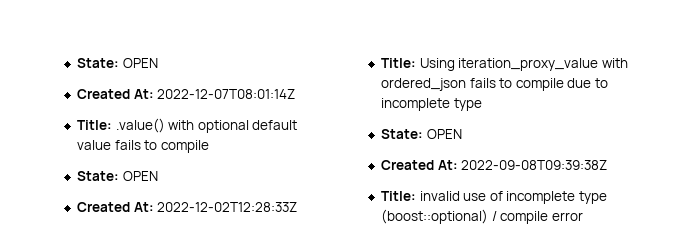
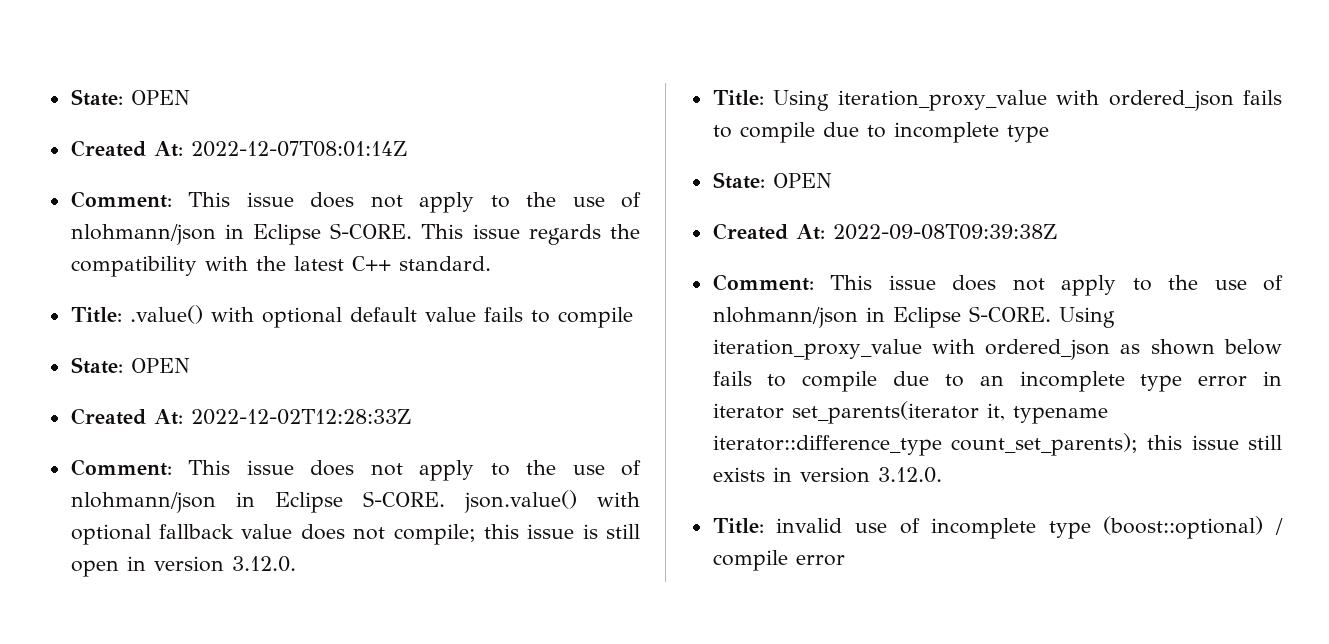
(296, 94) none -> [70,191,642,213] [70,223,640,245] [70,256,491,277] // Comment: This issue does not apply to the use of nlohmann/json in Eclipse S-CORE. This issue regards the compatibility with the latest C++ standard.
(298, 207) none -> [70,459,642,481] [70,490,640,513] [70,524,640,545] [70,556,296,577] // Comment: This issue does not apply to the use of nlohmann/json in Eclipse S-CORE. json.value() with optional fallback value does not compile; this issue is still open in version 3.12.0.
(608, 165) none -> [712,274,1283,296] [712,306,1115,328] [712,339,1282,360] [712,371,1282,392] [712,401,1108,424] [712,433,1282,456] [712,467,942,483] // Comment: This issue does not apply to the use of nlohmann/json in Eclipse S-CORE. Using iteration_proxy_value with ordered_json as shown below fails to compile due to an incomplete type error in iterator set_parents(iterator it, typename iterator::difference_type count_set_parents); this issue still exists in version 3.12.0.

